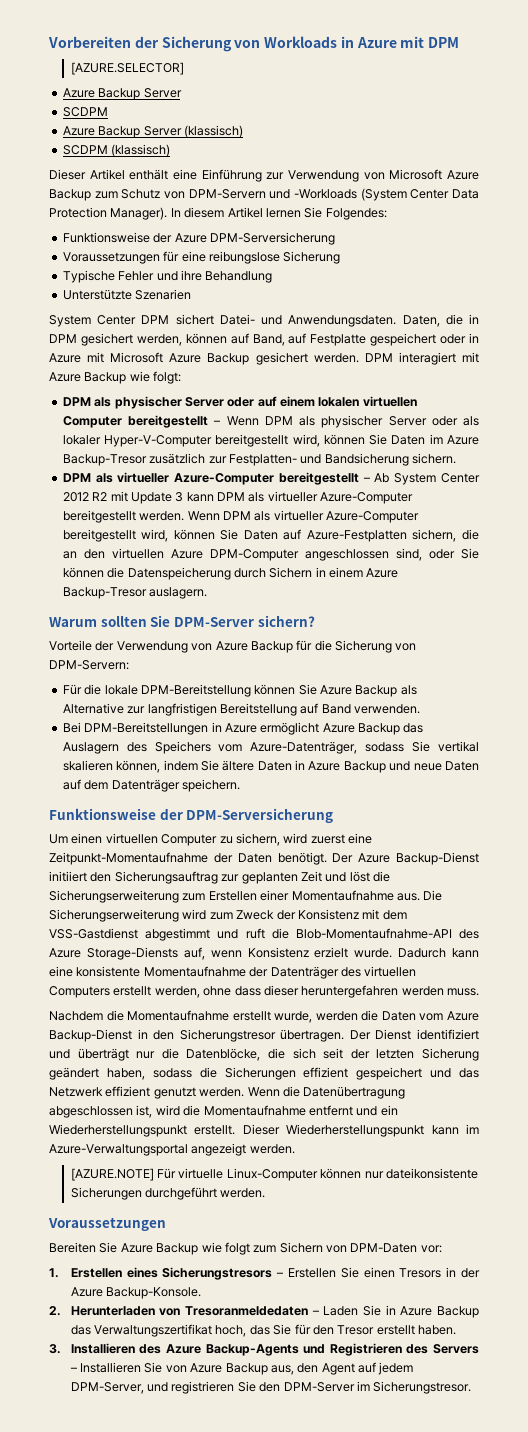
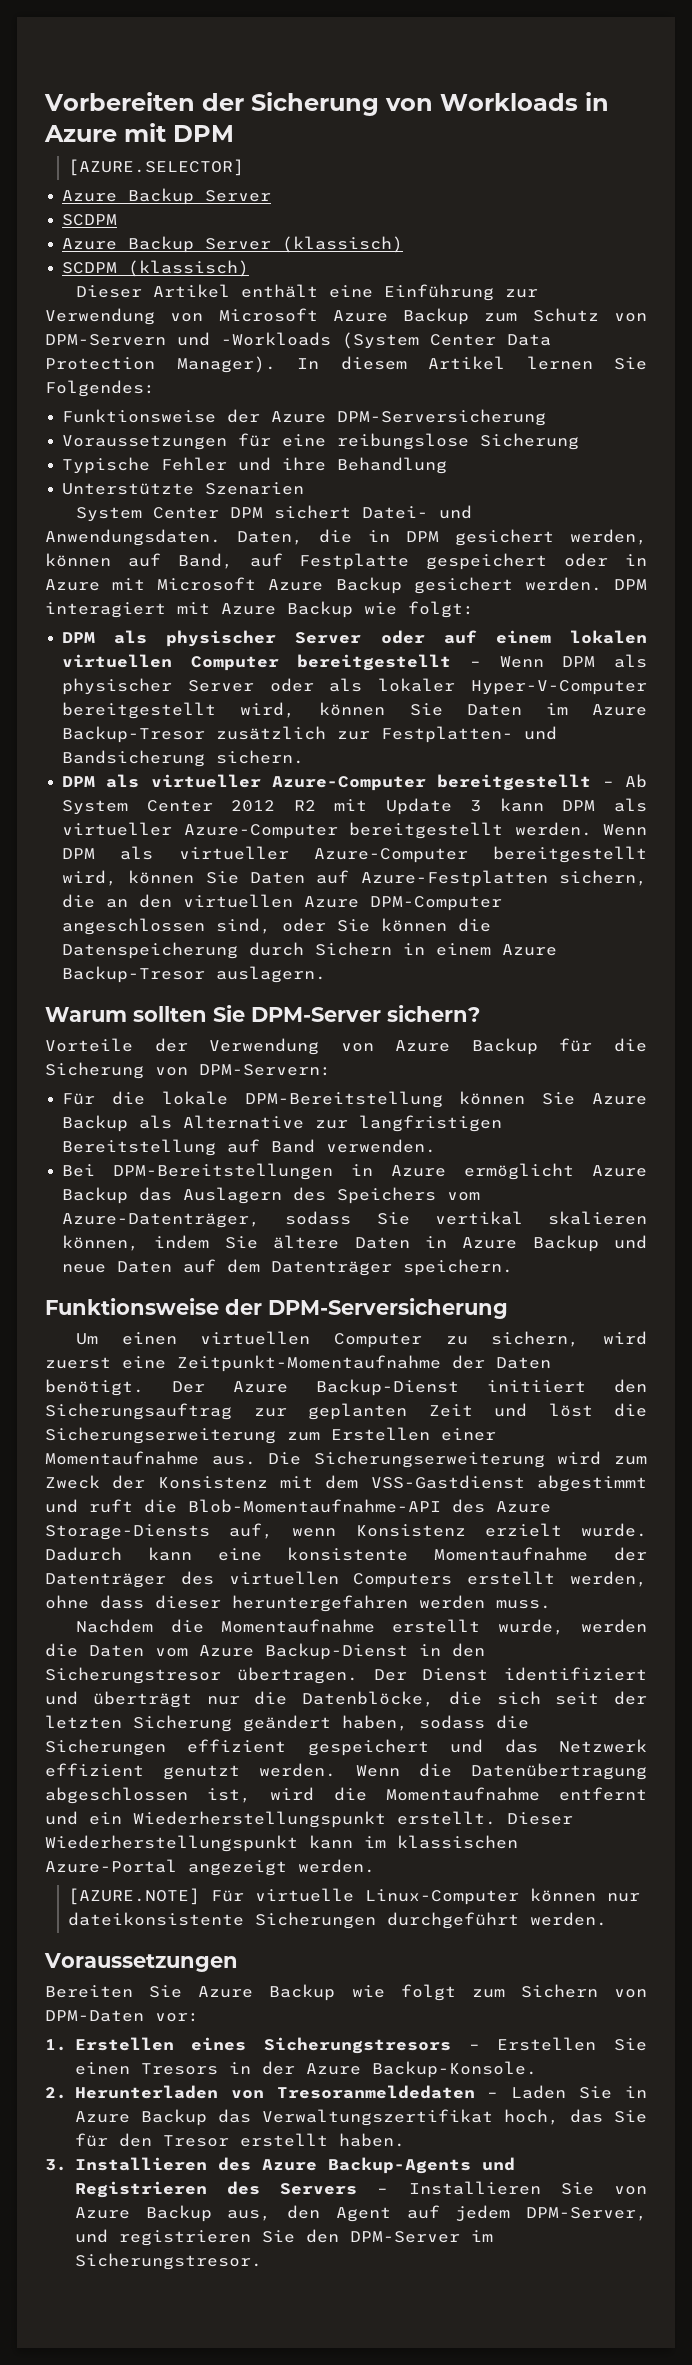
[49,1144,188,1156] Azure-Verwaltungsportal -> [397,1835,518,1849] [45,1859,177,1873] klassischen Azure-Portal

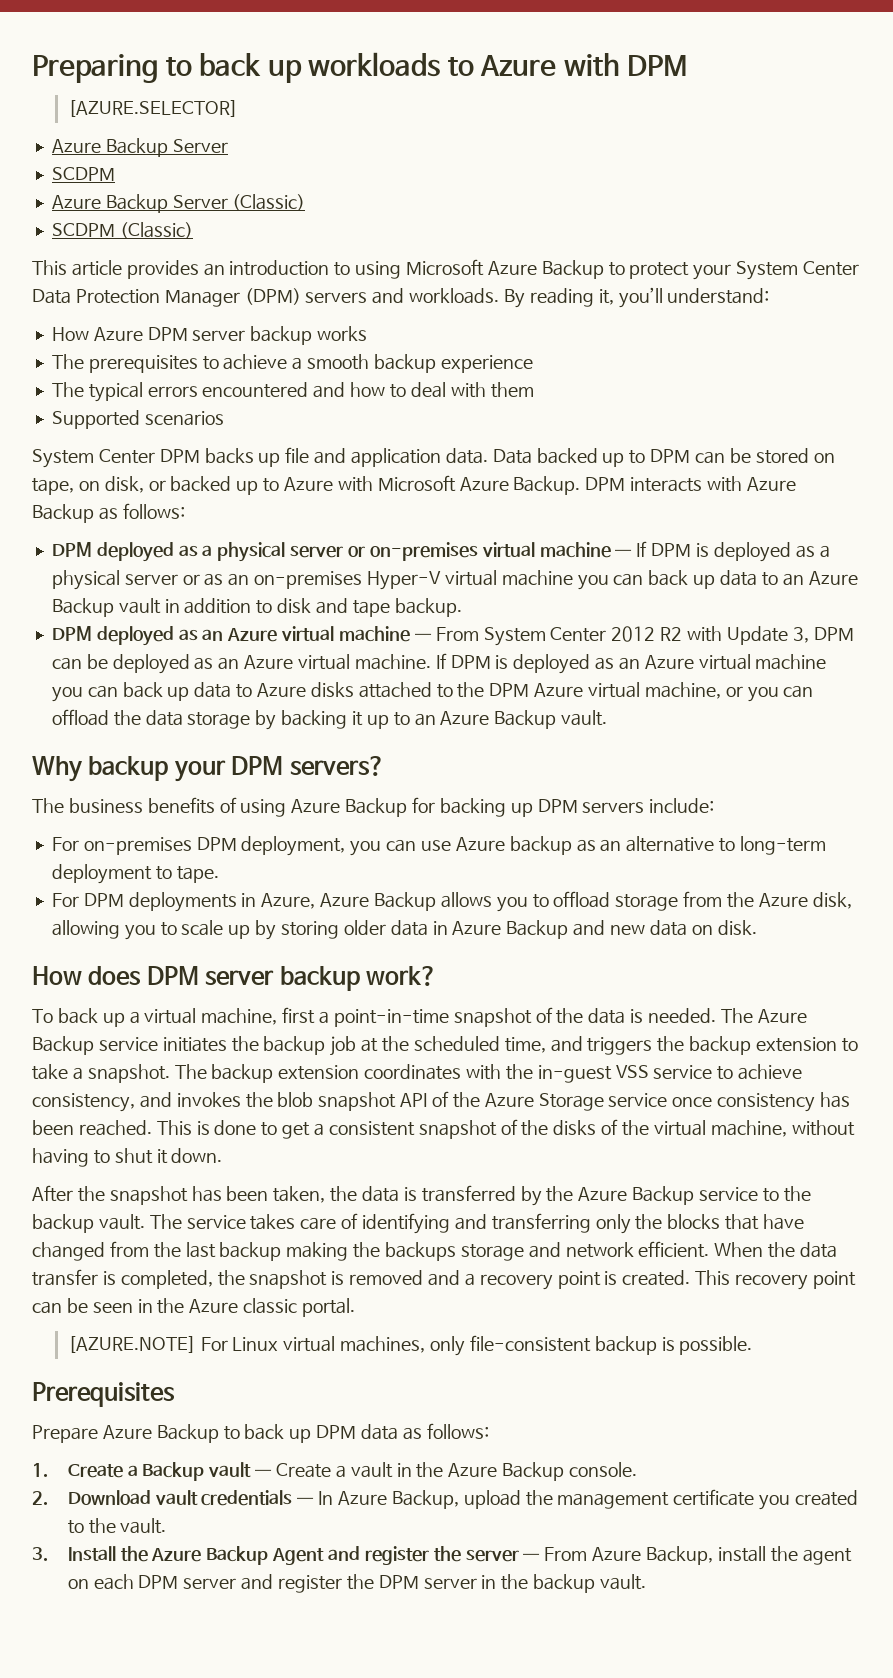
[44,92,609,116] [44,123,167,142] Vorbereiten der Sicherung von Workloads in Azure mit -> [32,52,620,83] Preparing to back up workloads to Azure with
[282,236,404,253] [62,260,250,277] [76,284,539,301] [45,308,647,325] [45,332,551,349] [45,356,647,373] [45,380,155,397] [62,409,547,426] [62,433,580,450] [62,457,448,474] [62,482,305,495] [76,505,473,522] [45,529,647,546] [45,553,647,570] [45,577,647,594] [45,601,474,618] [62,630,648,647] [62,654,647,671] [62,678,647,695] [62,702,647,719] [62,726,558,743] [62,750,305,767] [62,774,647,791] [62,798,647,815] [62,822,647,839] [62,846,647,863] [62,870,647,887] [62,894,503,911] [62,918,492,935] [62,942,558,959] [62,966,327,983] [45,1005,480,1022] [45,1038,647,1055] [45,1062,331,1079] [62,1091,647,1108] [62,1115,503,1132] [62,1139,437,1156] [62,1163,647,1180] [62,1187,481,1204] [62,1211,647,1228] [62,1235,647,1252] [62,1259,514,1276] [45,1298,508,1319] [76,1331,647,1348] [45,1355,551,1372] [45,1379,647,1396] [45,1403,647,1420] [45,1427,496,1444] [45,1451,647,1468] [45,1475,647,1492] [45,1499,551,1513] [45,1523,647,1540] [45,1547,647,1561] [45,1571,647,1588] [45,1595,551,1612] [76,1619,647,1635] [45,1643,485,1660] [45,1667,647,1684] [45,1691,647,1708] [45,1715,529,1732] [45,1739,647,1756] [45,1763,647,1780] [45,1787,647,1804] [45,1811,573,1828] [45,1835,518,1852] [45,1859,375,1876] [67,1888,640,1905] [67,1912,607,1929] [44,1953,238,1972] [45,1984,647,2001] [45,2010,199,2022] [45,2037,647,2054] [74,2061,537,2078] [45,2085,647,2099] [74,2109,647,2126] [74,2133,405,2147] [45,2157,515,2174] [74,2181,647,2198] [74,2205,647,2222] [74,2229,493,2246] [74,2253,262,2270] (klassisch) // SCDPM (klassisch) // Dieser Artikel enthält eine Einführung zur Verwendung von Microsoft Azure Backup zum Schutz von DPM-Servern und -Workloads (System Center Data Protection Manager). In diesem Artikel lernen Sie Folgendes: // Funktionsweise der Azure DPM-Serversicherung // Voraussetzungen für eine reibungslose Sicherung // Typische Fehler und ihre Behandlung // Unterstützte Szenarien // System Center DPM sichert Datei- und Anwendungsdaten. Daten, die in DPM gesichert werden, können auf Band, auf Festplatte gespeichert oder in Azure mit Microsoft Azure Backup gesichert werden. DPM interagiert mit Azure Backup wie folgt: // DPM als physischer Server oder auf einem lokalen virtuellen Computer bereitgestellt – Wenn DPM als physischer Server oder als lokaler Hyper-V-Computer bereitgestellt wird, können Sie Daten im Azure Backup-Tresor zusätzlich zur Festplatten- und Bandsicherung sichern. // DPM als virtueller Azure-Computer bereitgestellt – Ab System Center 2012 R2 mit Update 3 kann DPM als virtueller Azure-Computer bereitgestellt werden. Wenn DPM als virtueller Azure-Computer bereitgestellt wird, können Sie Daten auf Azure-Festplatten sichern, die an den virtuellen Azure DPM-Computer angeschlossen sind, oder Sie können die Datenspeicherung durch Sichern in einem Azure Backup-Tresor auslagern. // Warum sollten Sie DPM-Server sichern? // Vorteile der Verwendung von Azure Backup für die Sicherung von DPM-Servern: // Für die lokale DPM-Bereitstellung können Sie Azure Backup als Alternative zur langfristigen Bereitstellung auf Band verwenden. // Bei DPM-Bereitstellungen in Azure ermöglicht Azure Backup das Auslagern des Speichers vom Azure-Datenträger, sodass Sie vertikal skalieren können, indem Sie ältere Daten in Azure Backup und neue Daten auf dem Datenträger speichern. // Funktionsweise der DPM-Serversicherung // Um einen virtuellen Computer zu sichern, wird zuerst eine Zeitpunkt-Momentaufnahme der Daten benötigt. Der Azure Backup-Dienst initiiert den Sicherungsauftrag zur geplanten Zeit und löst die Sicherungserweiterung zum Erstellen einer Momentaufnahme aus. Die Sicherungserweiterung wird zum Zweck der Konsistenz mit dem VSS-Gastdienst abgestimmt und ruft die Blob-Momentaufnahme-API des Azure Storage-Diensts auf, wenn Konsistenz erzielt wurde. Dadurch kann eine konsistente Momentaufnahme der Datenträger des virtuellen Computers erstellt werden, ohne dass dieser heruntergefahren werden muss. // Nachdem die Momentaufnahme erstellt wurde, werden die Daten vom Azure Backup-Dienst in den Sicherungstresor übertragen. Der Dienst identifiziert und überträgt nur die Datenblöcke, die sich seit der letzten Sicherung geändert haben, sodass die Sicherungen effizient gespeichert und das Netzwerk effizient genutzt werden. Wenn die Datenübertragung abgeschlossen ist, wird die Momentaufnahme entfernt und ein Wiederherstellungspunkt erstellt. Dieser Wiederherstellungspunkt kann im klassischen Azure-Portal angezeigt werden. // [AZURE.NOTE] Für virtuelle Linux-Computer können nur dateikonsistente Sicherungen durchgeführt werden. // Voraussetzungen // Bereiten Sie Azure Backup wie folgt zum Sichern von DPM-Daten vor: // 1. Erstellen eines Sicherungstresors – Erstellen Sie einen Tresors in der Azure Backup-Konsole. // 2. Herunterladen von Tresoranmeldedaten – Laden Sie in Azure Backup das Verwaltungszertifikat hoch, das Sie für den Tresor erstellt haben. // 3. Installieren des Azure Backup-Agents und Registrieren des Servers – Installieren Sie von Azure Backup aus, den Agent auf jedem DPM-Server, und registrieren Sie den DPM-Server im Sicherungstresor. -> [232,194,306,211] [51,222,193,239] [32,259,860,280] [32,287,770,308] [51,326,368,345] [51,354,533,373] [51,382,534,402] [51,410,224,429] [32,447,835,468] [32,475,796,495] [32,503,185,523] [51,541,830,562] [51,570,858,590] [51,598,462,617] [51,626,854,646] [51,653,827,674] [51,682,814,702] [51,709,608,730] [32,756,385,782] [32,797,715,817] [51,836,826,856] [51,864,219,884] [51,891,852,912] [51,920,757,940] [32,966,438,991] [32,1007,807,1027] [32,1036,858,1056] [32,1064,803,1083] [32,1091,851,1112] [32,1119,855,1139] [32,1148,223,1167] [32,1185,811,1206] [32,1213,805,1234] [32,1241,837,1261] [32,1269,856,1290] [32,1298,355,1317] [67,1335,753,1356] [32,1382,175,1407] [32,1423,489,1443] [32,1462,637,1481] [32,1489,858,1510] [67,1518,167,1534] [32,1546,852,1565] [67,1574,646,1593] (Classic) // SCDPM (Classic) // This article provides an introduction to using Microsoft Azure Backup to protect your System Center Data Protection Manager (DPM) servers and workloads. By reading it, you’ll understand: // How Azure DPM server backup works // The prerequisites to achieve a smooth backup experience // The typical errors encountered and how to deal with them // Supported scenarios // System Center DPM backs up file and application data. Data backed up to DPM can be stored on tape, on disk, or backed up to Azure with Microsoft Azure Backup. DPM interacts with Azure Backup as follows: // DPM deployed as a physical server or on-premises virtual machine — If DPM is deployed as a physical server or as an on-premises Hyper-V virtual machine you can back up data to an Azure Backup vault in addition to disk and tape backup. // DPM deployed as an Azure virtual machine — From System Center 2012 R2 with Update 3, DPM can be deployed as an Azure virtual machine. If DPM is deployed as an Azure virtual machine you can back up data to Azure disks attached to the DPM Azure virtual machine, or you can offload the data storage by backing it up to an Azure Backup vault. // Why backup your DPM servers? // The business benefits of using Azure Backup for backing up DPM servers include: // For on-premises DPM deployment, you can use Azure backup as an alternative to long-term deployment to tape. // For DPM deployments in Azure, Azure Backup allows you to offload storage from the Azure disk, allowing you to scale up by storing older data in Azure Backup and new data on disk. // How does DPM server backup work? // To back up a virtual machine, first a point-in-time snapshot of the data is needed. The Azure Backup service initiates the backup job at the scheduled time, and triggers the backup extension to take a snapshot. The backup extension coordinates with the in-guest VSS service to achieve consistency, and invokes the blob snapshot API of the Azure Storage service once consistency has been reached. This is done to get a consistent snapshot of the disks of the virtual machine, without having to shut it down. // After the snapshot has been taken, the data is transferred by the Azure Backup service to the backup vault. The service takes care of identifying and transferring only the blocks that have changed from the last backup making the backups storage and network efficient. When the data transfer is completed, the snapshot is removed and a recovery point is created. This recovery point can be seen in the Azure classic portal. // [AZURE.NOTE] For Linux virtual machines, only file-consistent backup is possible. // Prerequisites // Prepare Azure Backup to back up DPM data as follows: // 1. Create a Backup vault — Create a vault in the Azure Backup console. // 2. Download vault credentials — In Azure Backup, upload the management certificate you created to the vault. // 3. Install the Azure Backup Agent and register the server — From Azure Backup, install the agent on each DPM server and register the DPM server in the backup vault.

